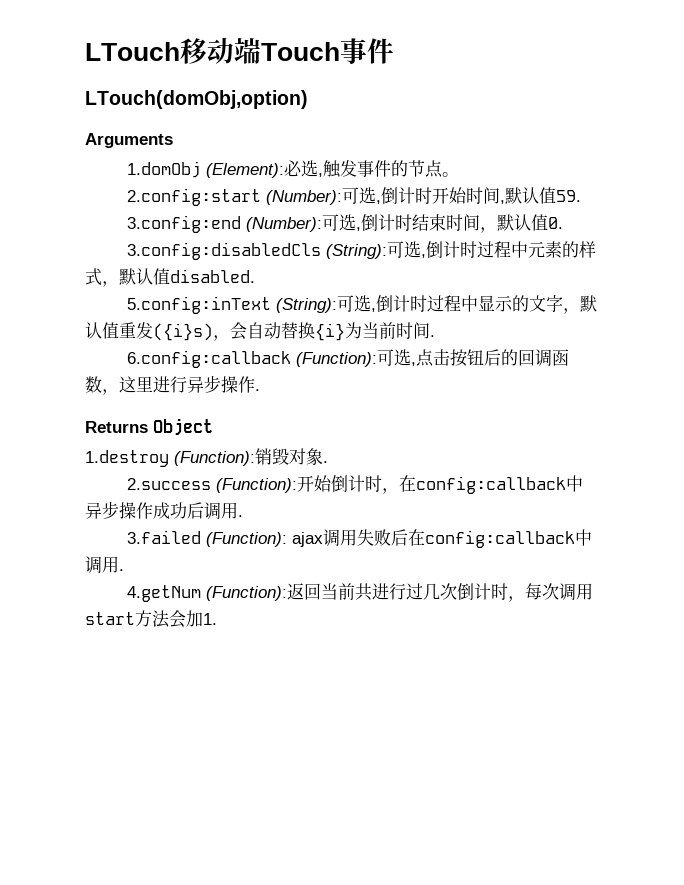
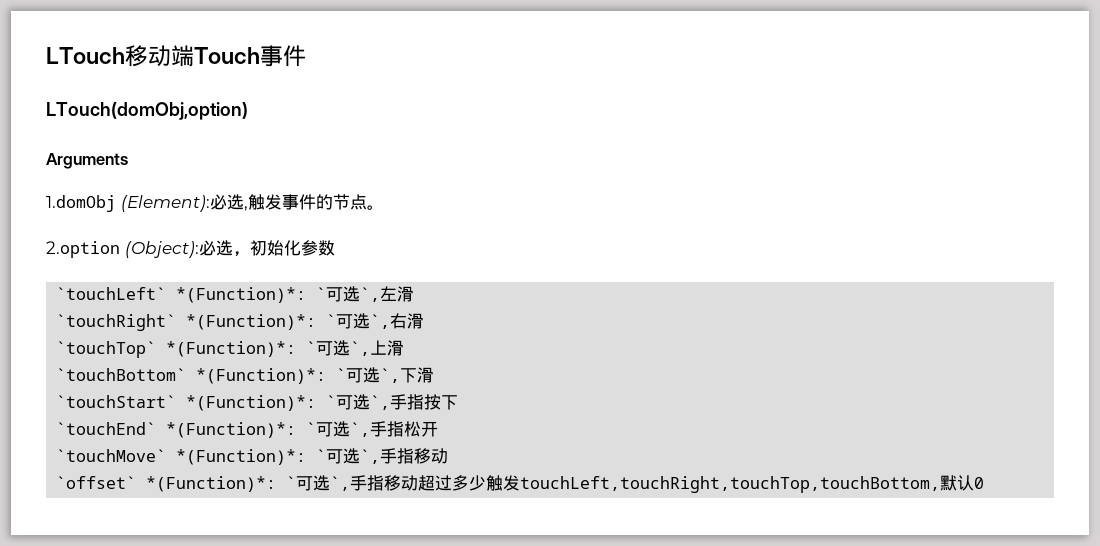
[127,187,582,206] [127,214,564,233] [127,241,597,260] [85,268,255,287] [127,295,598,314] [85,322,435,341] [127,349,570,368] [85,375,260,395] [85,418,213,436] [85,448,328,467] [127,475,584,494] [85,501,243,520] [127,529,593,548] [85,556,124,574] [127,583,594,602] [85,610,217,628] 2.config:start (Number):可选,倒计时开始时间,默认值59. // 3.config:end (Number):可选,倒计时结束时间，默认值0. // 3.config:disabledCls (String):可选,倒计时过程中元素的样式，默认值disabled. // 5.config:inText (String):可选,倒计时过程中显示的文字，默认值重发({i}s)，会自动替换{i}为当前时间. // 6.config:callback (Function):可选,点击按钮后的回调函数，这里进行异步操作. // Returns Object // 1.destroy (Function):销毁对象. // 2.success (Function):开始倒计时，在config:callback中异步操作成功后调用. // 3.failed (Function): ajax调用失败后在config:callback中调用. // 4.getNum (Function):返回当前共进行过几次倒计时，每次调用start方法会加1. -> [46,240,335,258] [56,286,415,303] [56,313,425,331] [56,340,405,358] [56,367,435,384] [56,394,459,411] [56,421,439,438] [56,448,449,465] [56,475,985,493] 2.option (Object):必选，初始化参数 // `touchLeft` *(Function)*: `可选`,左滑 // `touchRight` *(Function)*: `可选`,右滑 // `touchTop` *(Function)*: `可选`,上滑 // `touchBottom` *(Function)*: `可选`,下滑 // `touchStart` *(Function)*: `可选`,手指按下 // `touchEnd` *(Function)*: `可选`,手指松开 // `touchMove` *(Function)*: `可选`,手指移动 // `offset` *(Function)*: `可选`,手指移动超过多少触发touchLeft,touchRight,touchTop,touchBottom,默认0

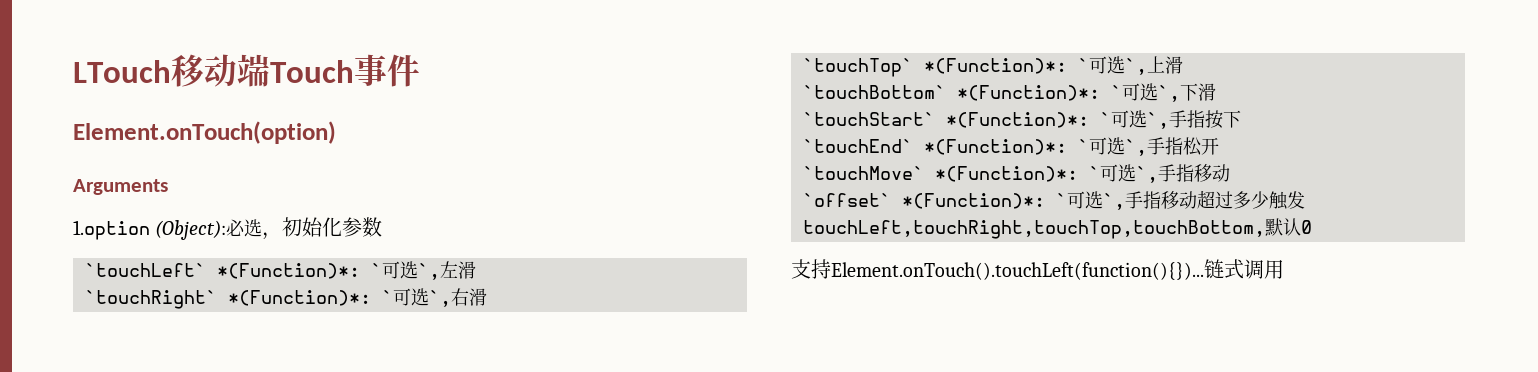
[46,102,248,120] LTouch(domObj,option) -> [73,121,336,144] Element.onTouch(option)
[46,194,384,212] [46,241,120,258] 1.domObj (Element):必选,触发事件的节点。 // 2.option -> [73,220,150,240] 1.option
(985, 483) none -> [791,259,1284,280] // 支持Element.onTouch().touchLeft(function(){})...链式调用

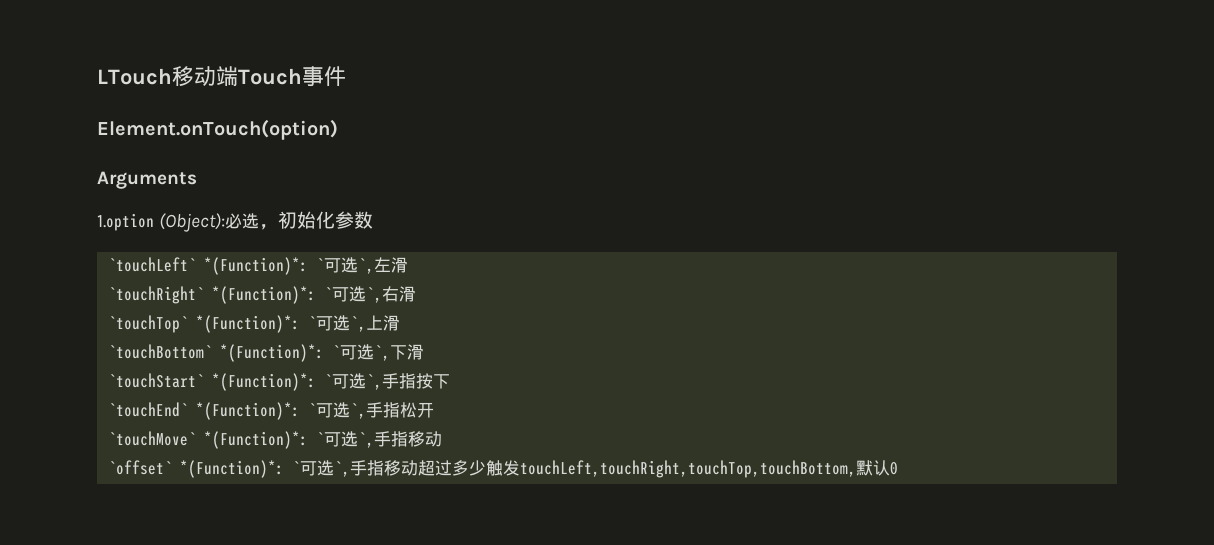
[791,259,1284,280] // 支持Element.onTouch().touchLeft(function(){})...链式调用 -> (899, 468) none

